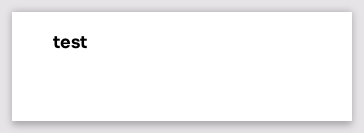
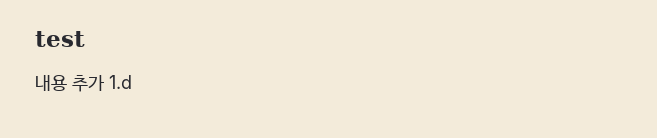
(87, 42) none -> [35,75,132,92] // 내용 추가 1.d

